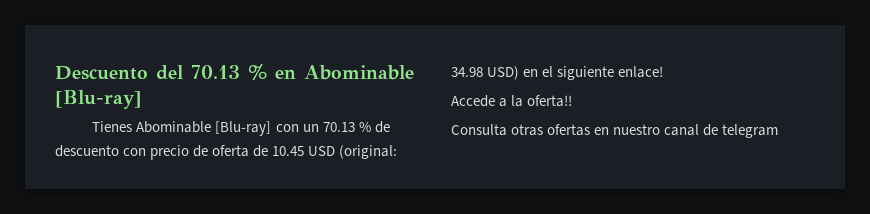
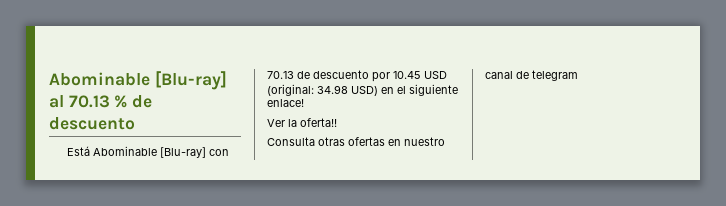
[55,63,414,80] [55,90,142,109] [92,121,390,136] [55,145,269,160] Descuento del 70.13 % en Abominable [Blu-ray] // Tienes Abominable [Blu-ray] con un 70.13 % de descuento con precio de oferta de -> [49,71,227,90] [49,95,153,108] [49,117,135,130] [66,146,229,158] [267,70,390,82] Abominable [Blu-ray] al 70.13 % de descuento // Está Abominable [Blu-ray] con 70.13 de descuento por
[451,95,508,107] Accede a -> [267,119,285,127] Ver

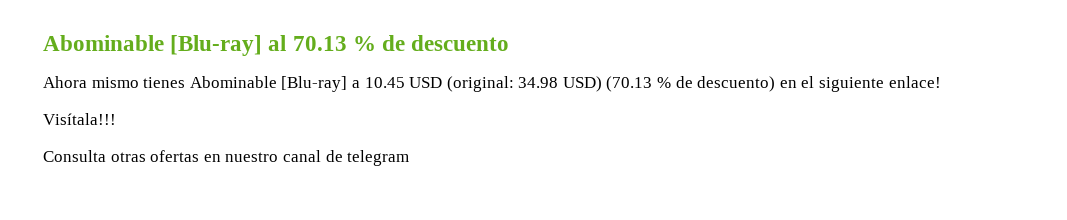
[66,146,229,158] [267,70,390,82] Está Abominable [Blu-ray] con 70.13 de descuento por -> [43,76,360,92] Ahora mismo tienes Abominable [Blu-ray] a
(378, 91) none -> [606,76,776,92] (70.13 % de descuento)
[267,118,337,127] Ver la oferta!! -> [43,113,116,125] Visítala!!!

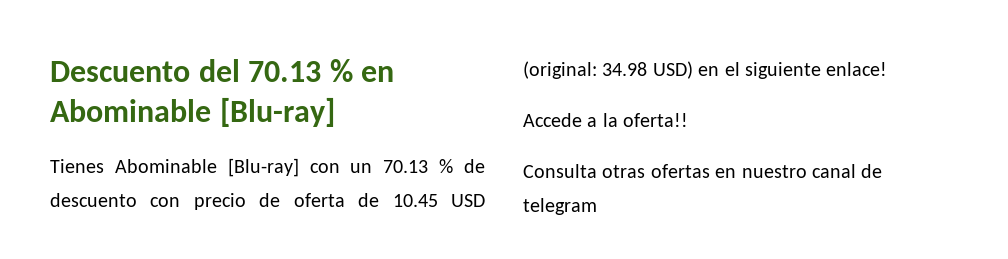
[43,35,510,56] [43,76,360,92] Abominable [Blu-ray] al 70.13 % de descuento // Ahora mismo tienes Abominable [Blu-ray] a -> [50,59,395,82] [50,97,335,127] [50,158,485,177] [50,193,380,210] Descuento del 70.13 % en Abominable [Blu-ray] // Tienes Abominable [Blu-ray] con un 70.13 % de descuento con precio de oferta de
[606,76,776,92] (70.13 % de descuento) -> (693, 70) none
[43,113,116,125] Visítala!!! -> [523,113,689,127] Accede a la oferta!!

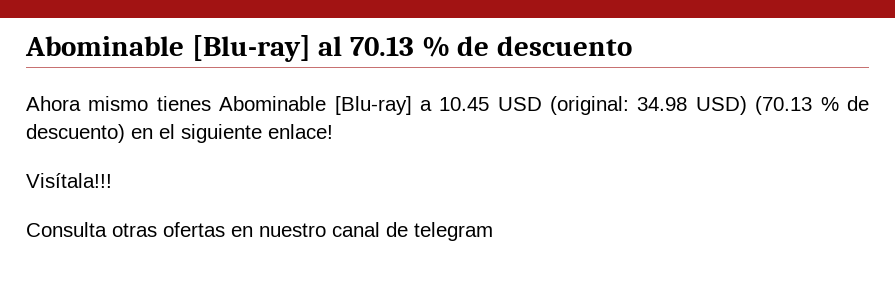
[50,59,395,82] [50,97,335,127] [50,158,485,177] [50,193,380,210] Descuento del 70.13 % en Abominable [Blu-ray] // Tienes Abominable [Blu-ray] con un 70.13 % de descuento con precio de oferta de -> [25,35,633,62] [26,96,432,115] Abominable [Blu-ray] al 70.13 % de descuento // Ahora mismo tienes Abominable [Blu-ray] a
(693, 70) none -> [755,96,869,115] [26,124,125,143] (70.13 % de descuento)
[523,113,689,127] Accede a la oferta!! -> [26,173,112,188] Visítala!!!

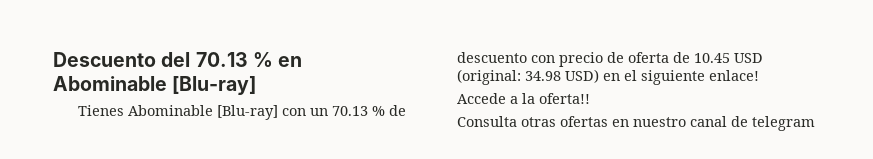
[25,35,633,62] [26,96,432,115] Abominable [Blu-ray] al 70.13 % de descuento // Ahora mismo tienes Abominable [Blu-ray] a -> [53,52,303,67] [53,76,257,95] [78,105,407,120] [457,52,690,67] Descuento del 70.13 % en Abominable [Blu-ray] // Tienes Abominable [Blu-ray] con un 70.13 % de descuento con precio de oferta de
[755,96,869,115] [26,124,125,143] (70.13 % de descuento) -> (599, 76) none
[26,173,112,188] Visítala!!! -> [457,93,590,104] Accede a la oferta!!

